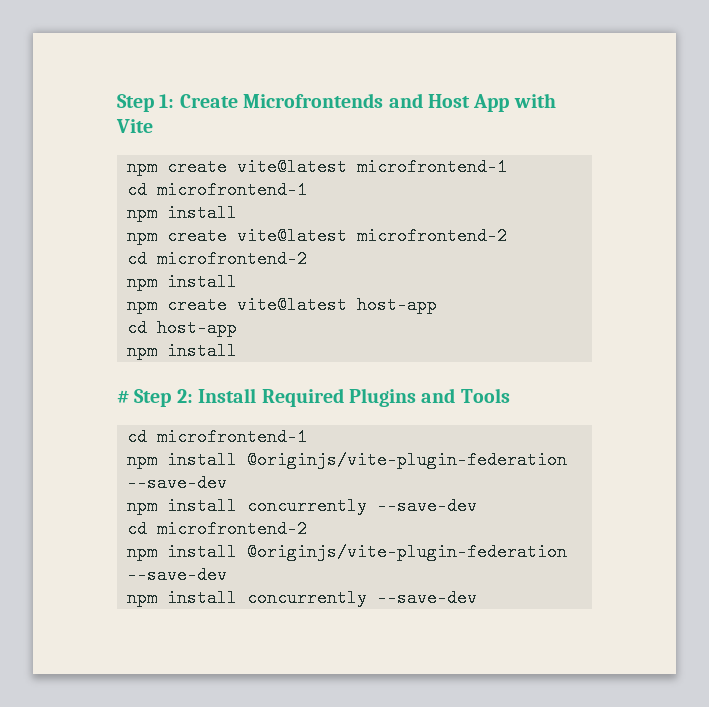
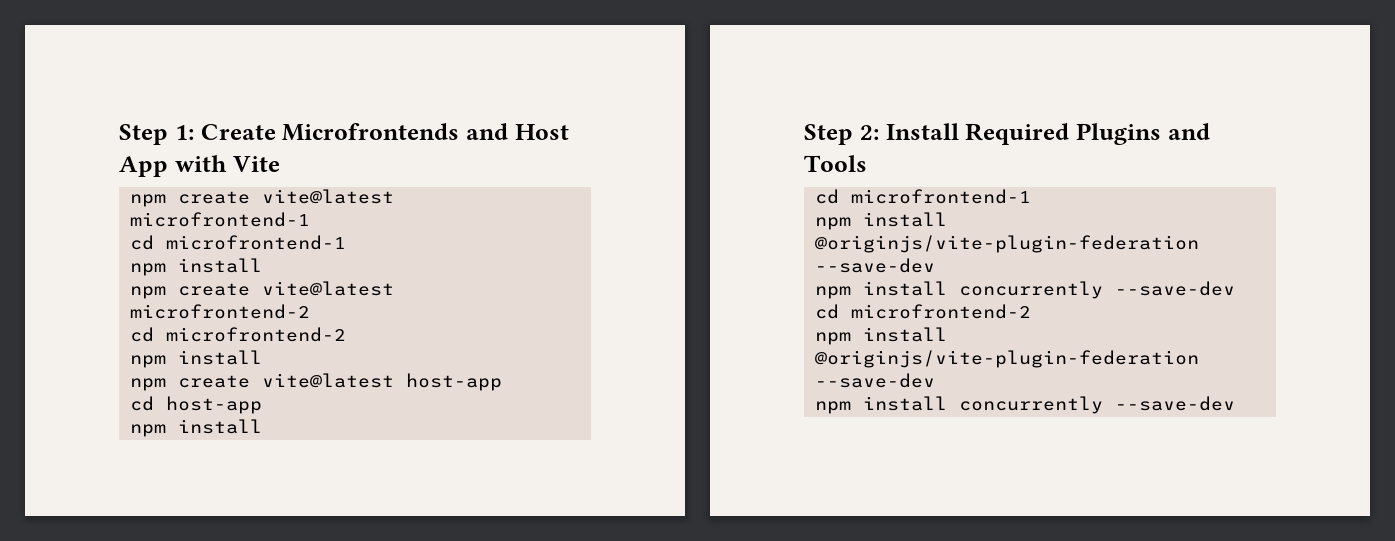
[117,390,129,403] # -> (263, 426) none

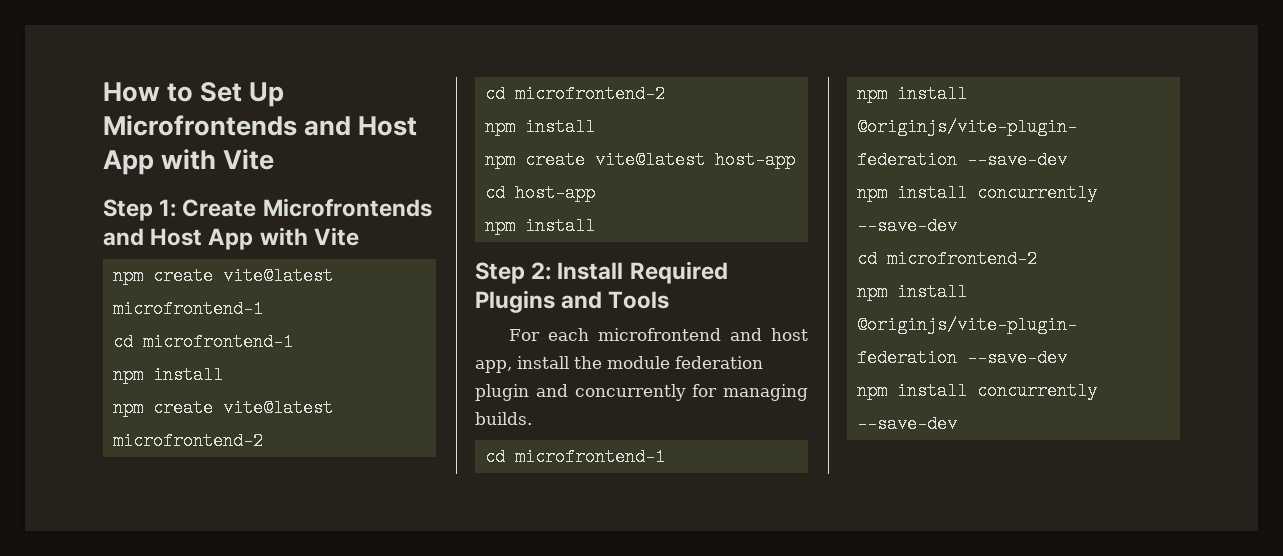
(119, 134) none -> [103,82,285,107] [103,115,418,136] [103,149,275,175] How to Set Up Microfrontends and Host App with Vite //
(867, 163) none -> [509,328,808,341] [475,356,763,373] [475,384,808,401] [475,412,532,425] // For each microfrontend and host app, install the module federation plugin and concurrently for managing builds.

